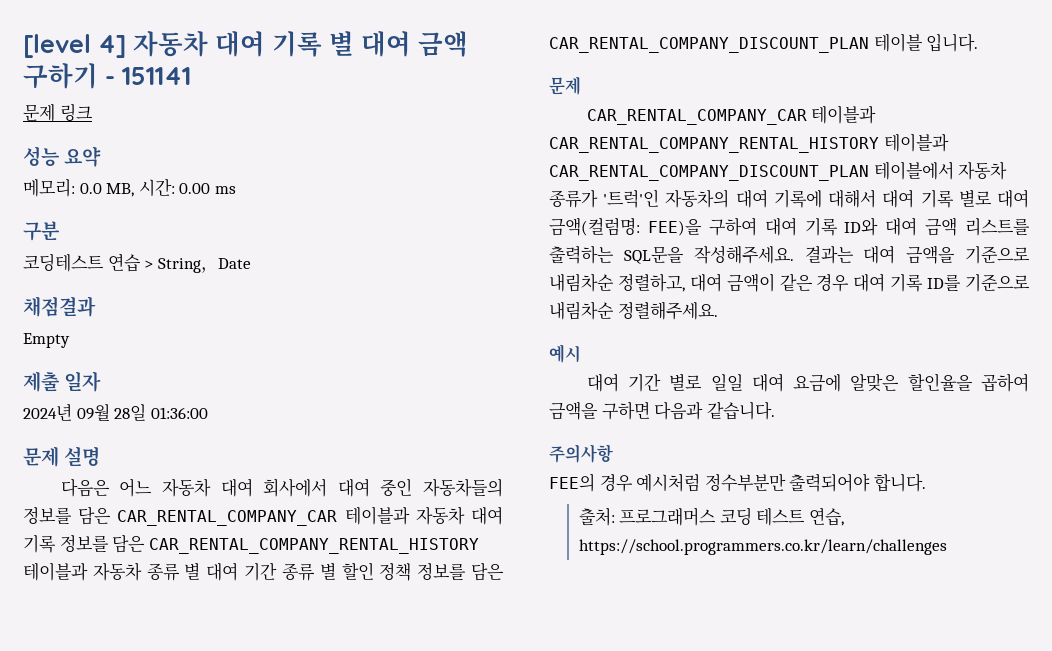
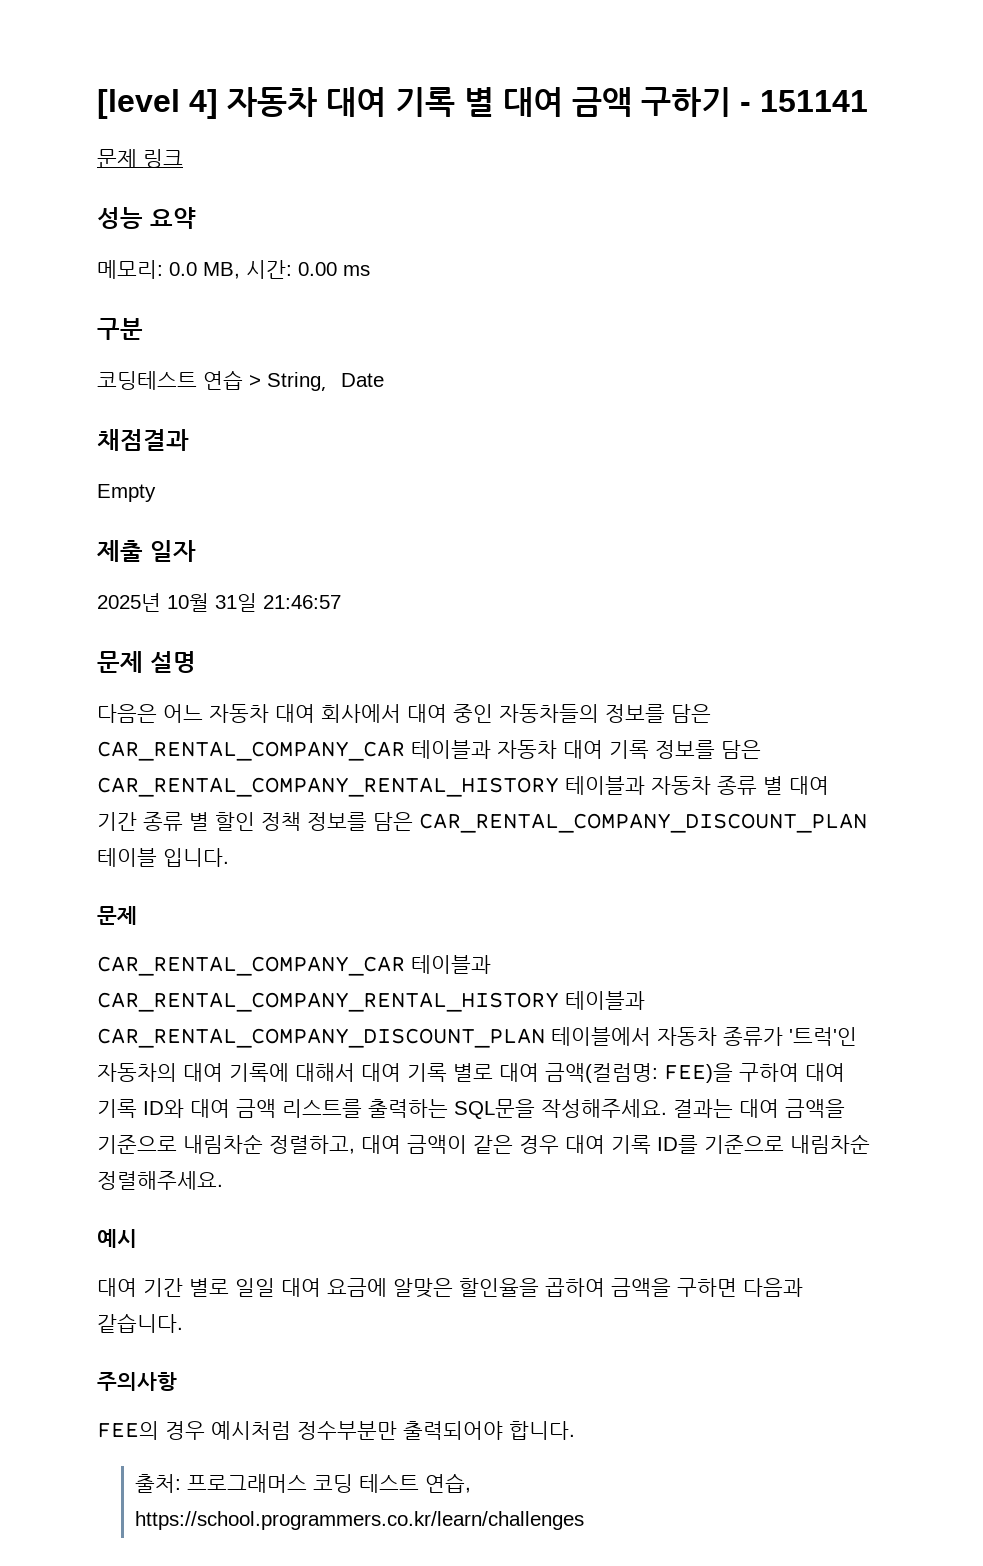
[23,404,208,421] 2024년 09월 28일 01:36:00 -> [97,593,341,612] 2025년 10월 31일 21:46:57

